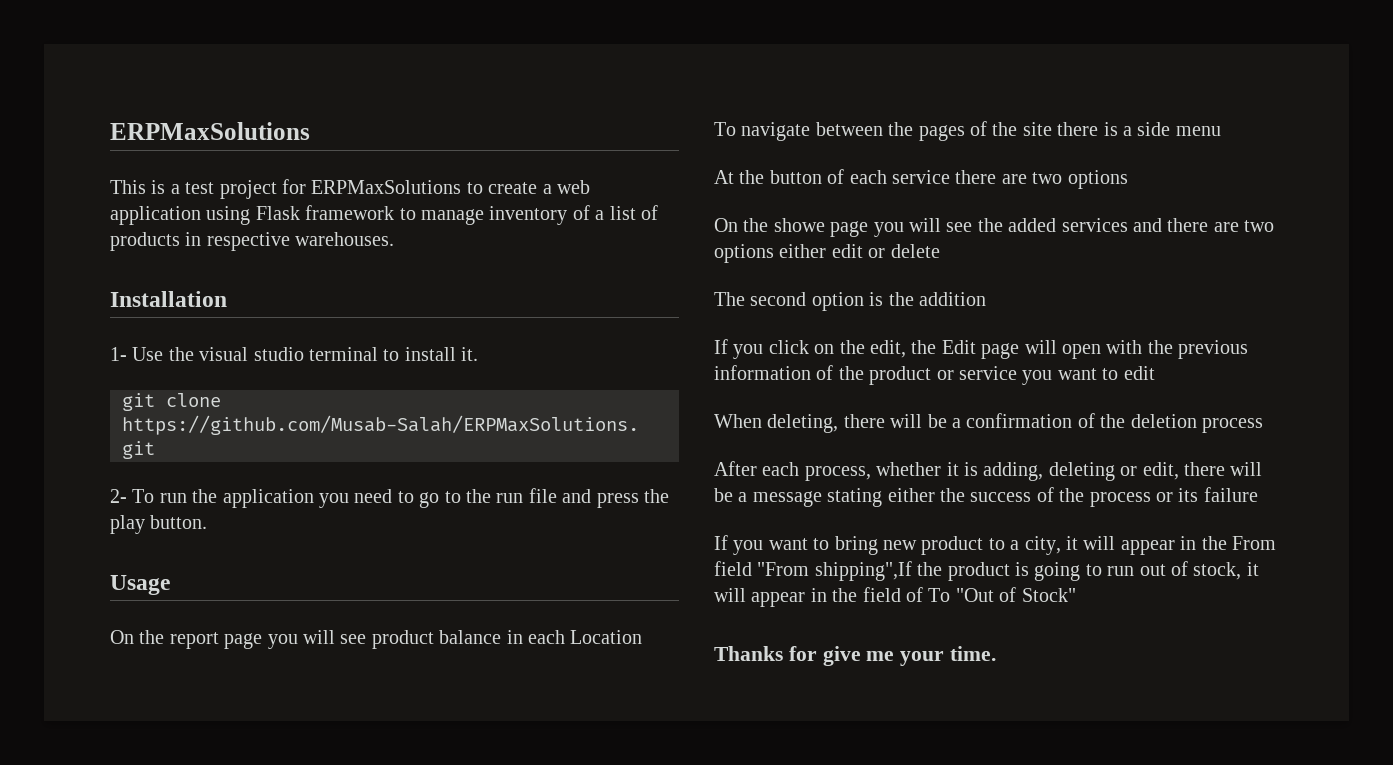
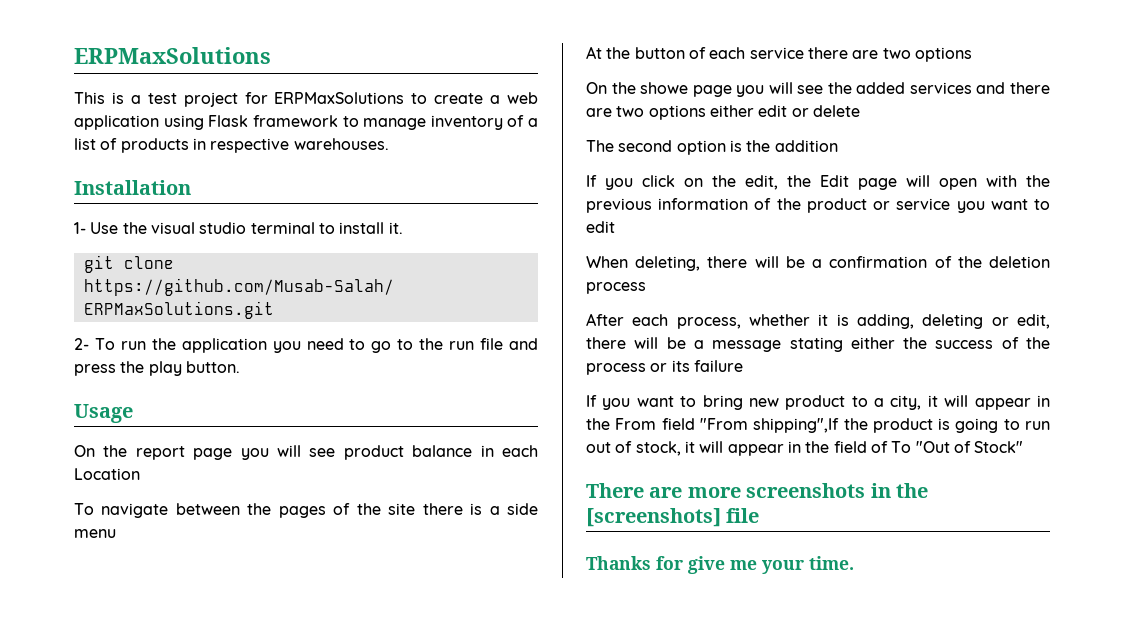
(1076, 595) none -> [586,483,928,498] [586,508,760,527] // There are more screenshots in the [screenshots] file

